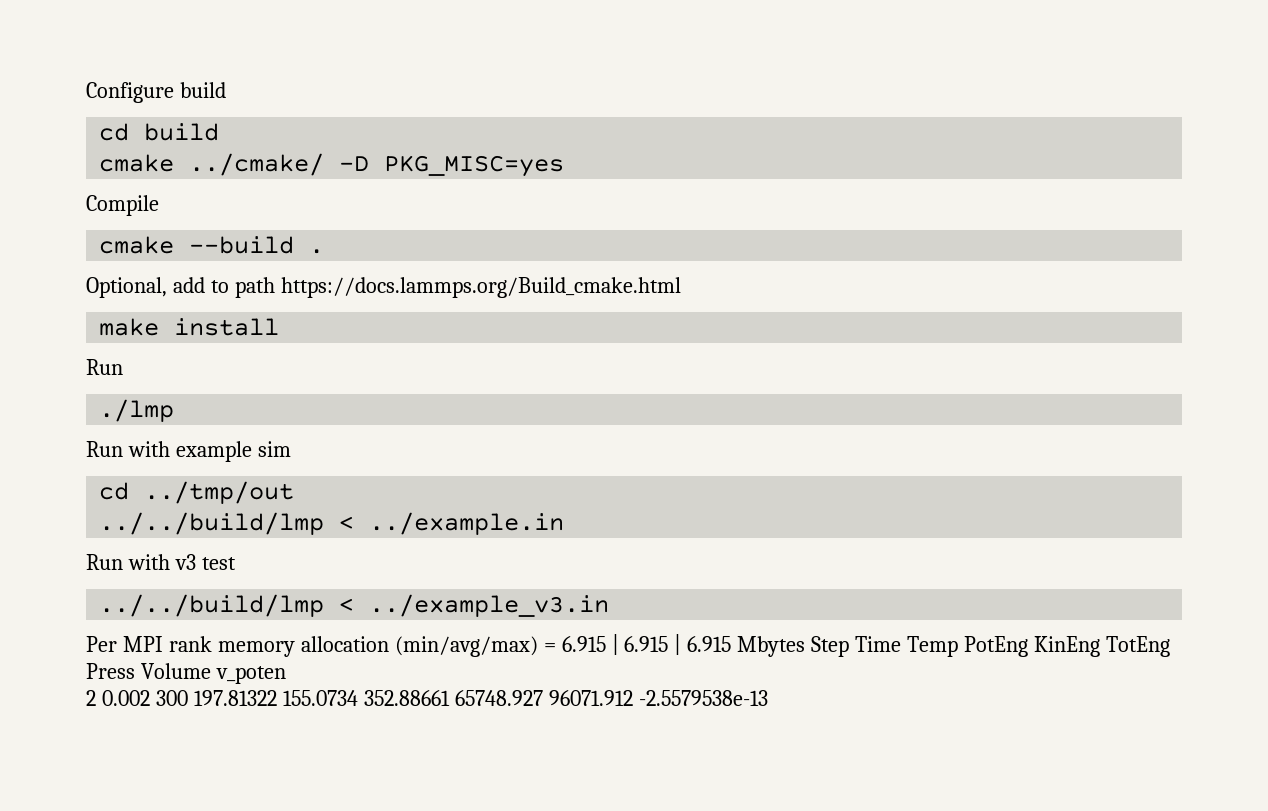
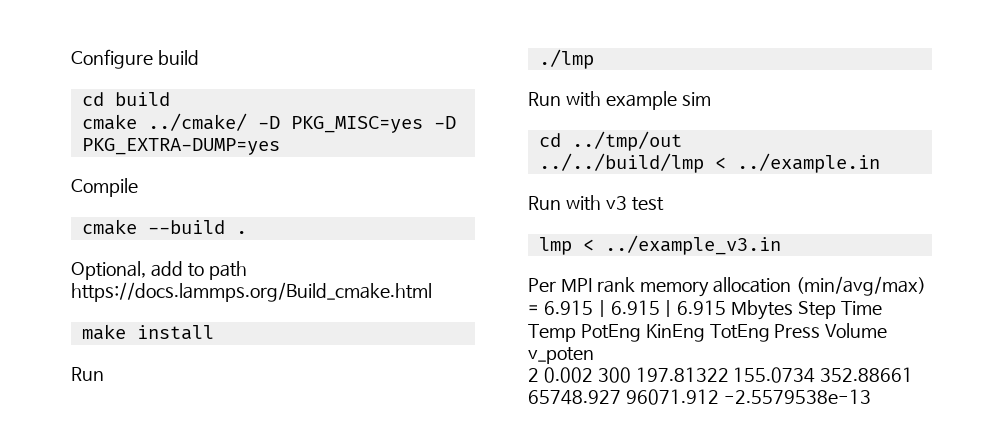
(565, 166) none -> [433,116,456,129] [81,138,280,155] -D PKG_EXTRA-DUMP=yes
[99,594,325,617] ../../build/lmp -> [538,237,572,255] lmp

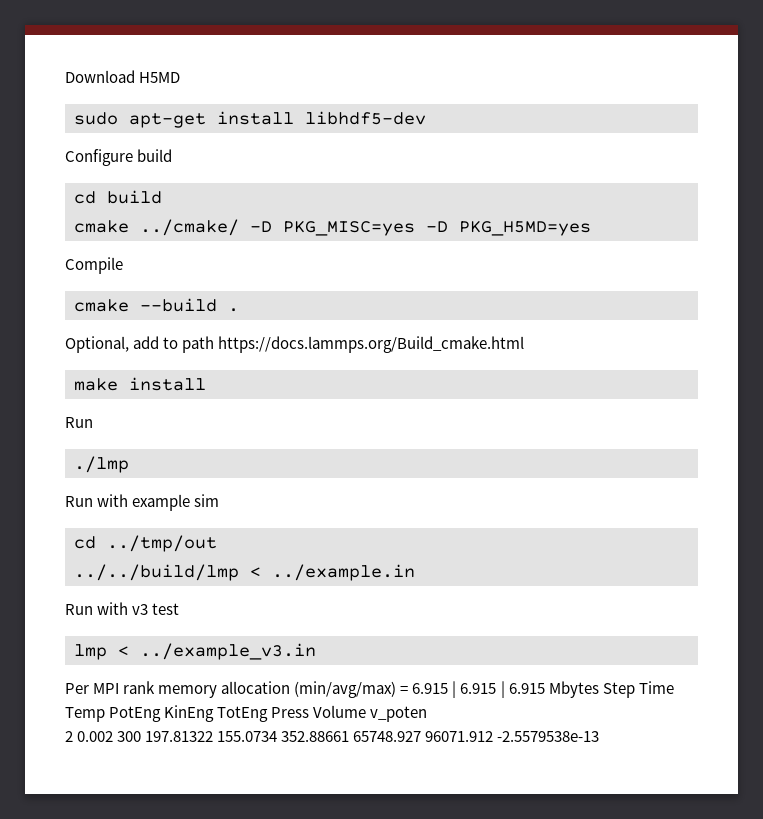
(71, 59) none -> [65,70,181,83] [74,111,426,128] Download H5MD // sudo apt-get install libhdf5-dev //
[81,138,280,155] PKG_EXTRA-DUMP=yes -> [459,221,591,236] PKG_H5MD=yes

